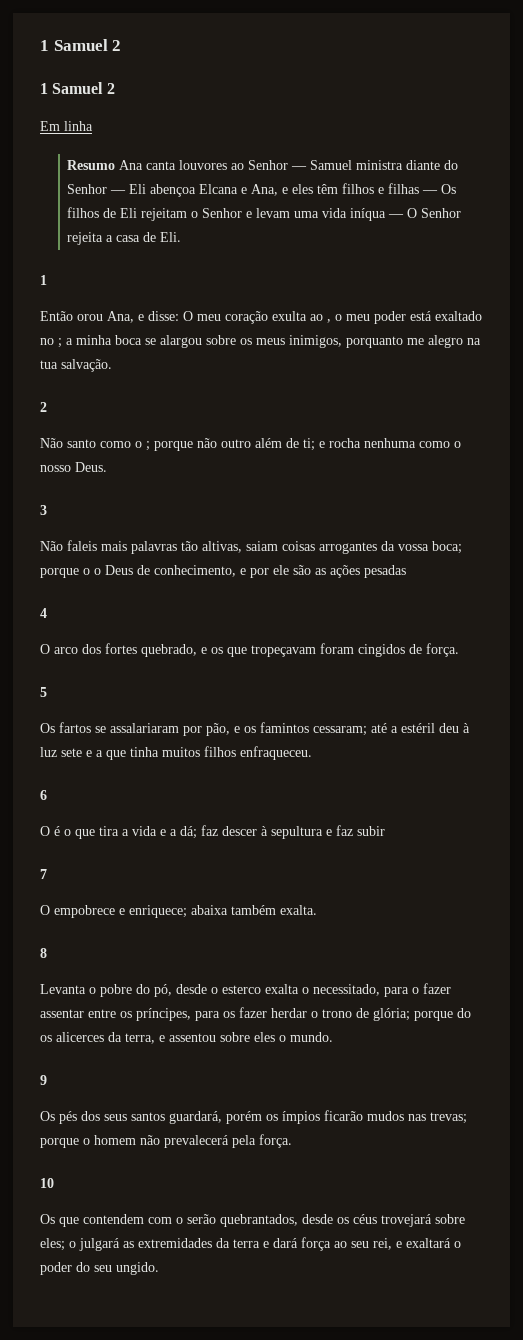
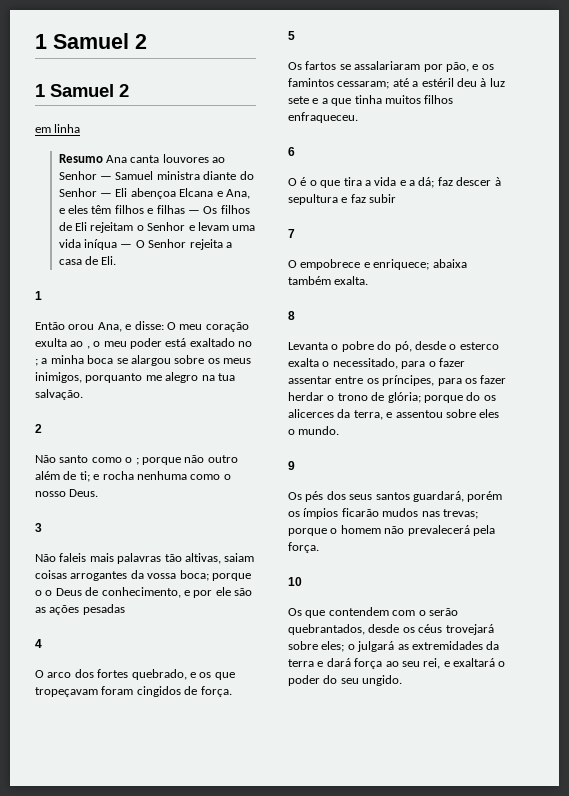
[40,121,60,131] Em -> [35,127,51,133] em

